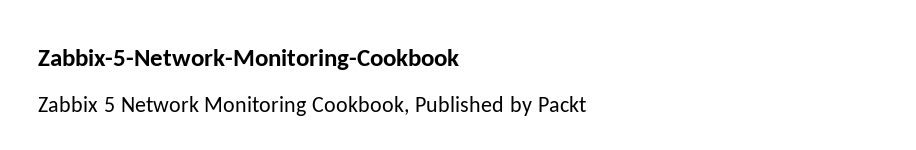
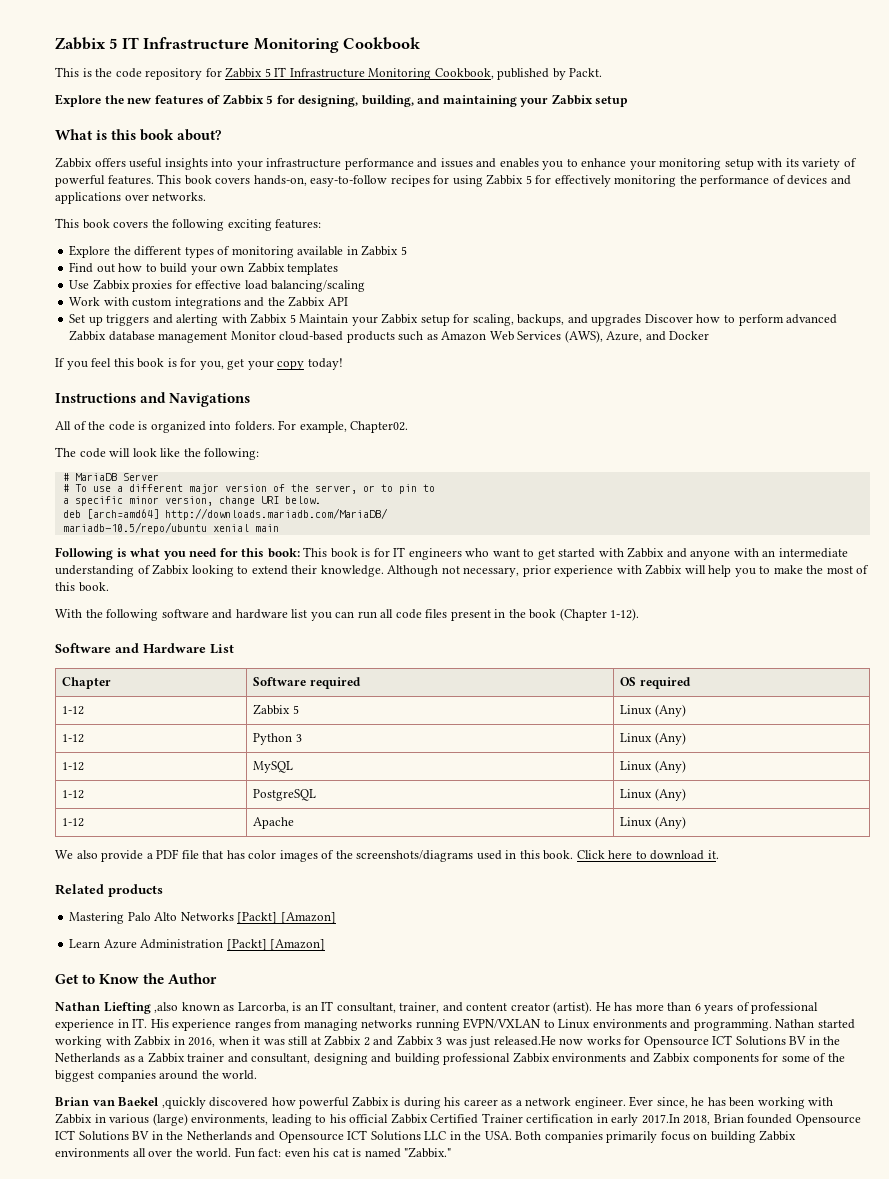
[38,49,459,70] [38,96,586,116] Zabbix-5-Network-Monitoring-Cookbook // Zabbix 5 Network Monitoring Cookbook, Published by Packt -> [55,37,421,53] [55,67,603,80] [55,94,629,107] [55,129,222,141] [55,157,857,170] [55,174,851,187] [55,192,207,204] [55,218,322,231] [69,245,407,258] [69,262,339,275] [69,279,366,292] [69,296,348,309] [69,313,838,326] [69,330,710,343] [55,358,343,370] [55,392,251,407] [55,420,409,433] [55,447,260,460] [62,473,159,481] [62,484,435,494] [62,496,321,506] [62,508,388,520] [62,522,279,534] [55,547,848,560] [55,564,870,577] [55,582,109,592] [55,608,640,621] [55,643,234,654] [62,677,112,689] [253,677,361,689] [620,677,691,689] [62,706,85,715] [253,704,299,715] [620,704,686,717] [62,734,85,743] [253,733,302,745] [620,732,686,745] [62,762,85,771] [253,761,294,773] [620,760,686,773] [62,790,85,799] [253,789,317,801] [620,788,686,801] [62,818,85,827] [253,817,295,829] [620,816,686,829] [55,849,719,862] [55,884,163,897] [69,912,336,924] [69,939,326,951] [55,973,218,984] [55,1001,819,1014] [55,1018,855,1031] [55,1035,841,1048] [55,1052,845,1065] [55,1070,258,1082] [55,1096,834,1109] [55,1113,861,1126] [55,1130,797,1143] [55,1147,452,1158] Zabbix 5 IT Infrastructure Monitoring Cookbook // This is the code repository for Zabbix 5 IT Infrastructure Monitoring Cookbook, published by Packt. // Explore the new features of Zabbix 5 for designing, building, and maintaining your Zabbix setup // What is this book about? // Zabbix offers useful insights into your infrastructure performance and issues and enables you to enhance your monitoring setup with its variety of powerful features. This book covers hands-on, easy-to-follow recipes for using Zabbix 5 for effectively monitoring the performance of devices and applications over networks. // This book covers the following exciting features: // Explore the different types of monitoring available in Zabbix 5 // Find out how to build your own Zabbix templates // Use Zabbix proxies for effective load balancing/scaling // Work with custom integrations and the Zabbix API // Set up triggers and alerting with Zabbix 5 Maintain your Zabbix setup for scaling, backups, and upgrades Discover how to perform advanced Zabbix database management Monitor cloud-based products such as Amazon Web Services (AWS), Azure, and Docker // If you feel this book is for you, get your copy today! // Instructions and Navigations // All of the code is organized into folders. For example, Chapter02. // The code will look like the following: // # MariaDB Server // # To use a different major version of the server, or to pin to // a specific minor version, change URI below. // deb [arch=amd64] http://downloads.mariadb.com/MariaDB/ // mariadb-10.5/repo/ubuntu xenial main // Following is what you need for this book: This book is for IT engineers who want to get started with Zabbix and anyone with an intermediate understanding of Zabbix looking to extend their knowledge. Although not necessary, prior experience with Zabbix will help you to make the most of this book. // With the following software and hardware list you can run all code files present in the book (Chapter 1-12). // Software and Hardware List // Chapter | Software required | OS required // 1-12 | Zabbix 5 | Linux (Any) // 1-12 | Python 3 | Linux (Any) // 1-12 | MySQL | Linux (Any) // 1-12 | PostgreSQL | Linux (Any) // 1-12 | Apache | Linux (Any) // We also provide a PDF file that has color images of the screenshots/diagrams used in this book. Click here to download it. // Related products // Mastering Palo Alto Networks [Packt] [Amazon] // Learn Azure Administration [Packt] [Amazon] // Get to Know the Author // Nathan Liefting ,also known as Larcorba, is an IT consultant, trainer, and content creator (artist). He has more than 6 years of professional experience in IT. His experience ranges from managing networks running EVPN/VXLAN to Linux environments and programming. Nathan started working with Zabbix in 2016, when it was still at Zabbix 2 and Zabbix 3 was just released.He now works for Opensource ICT Solutions BV in the Netherlands as a Zabbix trainer and consultant, designing and building professional Zabbix environments and Zabbix components for some of the biggest companies around the world. // Brian van Baekel ,quickly discovered how powerful Zabbix is during his career as a network engineer. Ever since, he has been working with Zabbix in various (large) environments, leading to his official Zabbix Certified Trainer certification in early 2017.In 2018, Brian founded Opensource ICT Solutions BV in the Netherlands and Opensource ICT Solutions LLC in the USA. Both companies primarily focus on building Zabbix environments all over the world. Fun fact: even his cat is named "Zabbix."

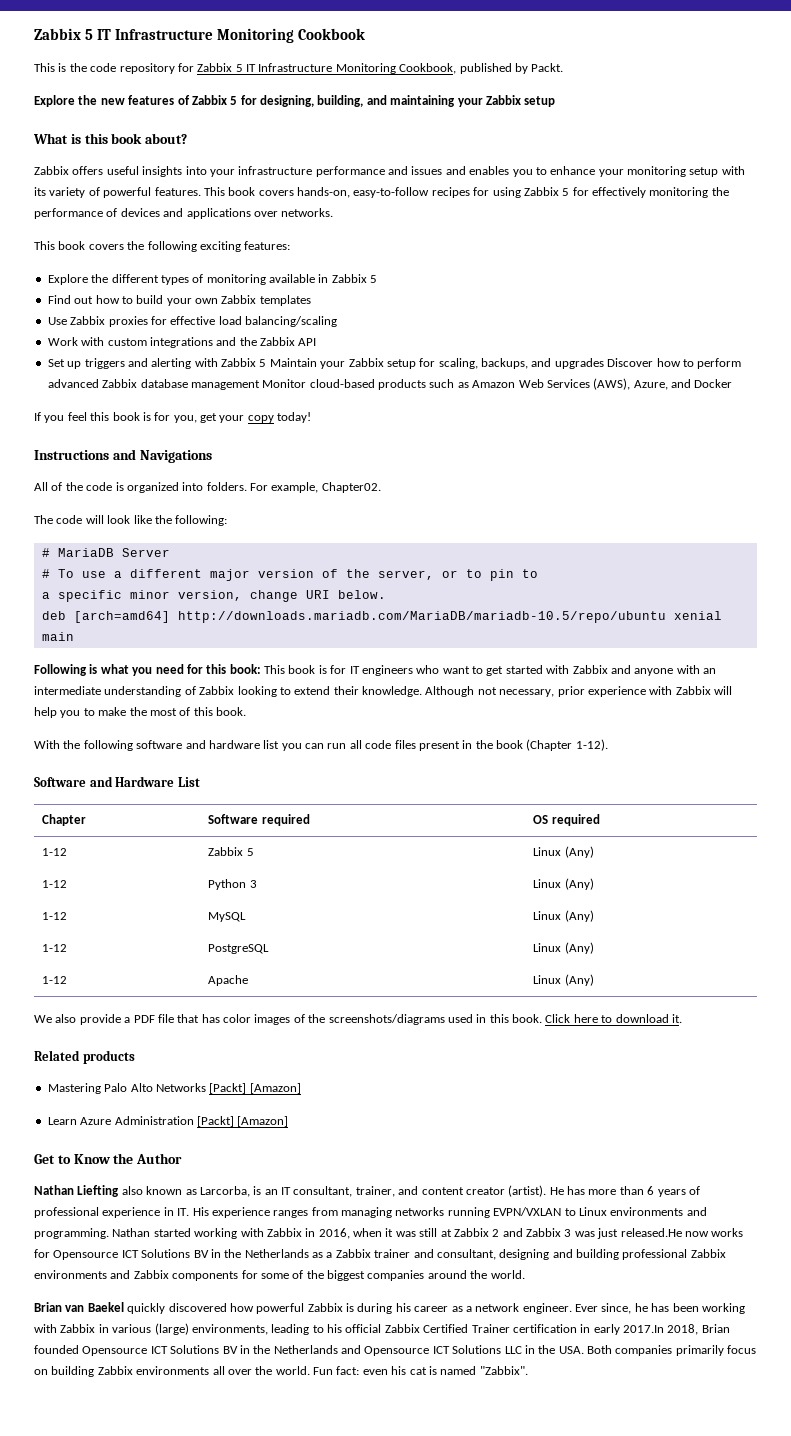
[164,508,388,520] [62,522,207,534] http://downloads.mariadb.com/MariaDB/ // mariadb-10.5/repo/ubuntu -> [177,611,666,623] http://downloads.mariadb.com/MariaDB/mariadb-10.5/repo/ubuntu
[154,1002,179,1013] ,also -> [121,1186,143,1195] also
[161,1097,206,1109] ,quickly -> [127,1303,166,1314] quickly
[404,1147,452,1158] "Zabbix." -> [479,1366,528,1375] "Zabbix".

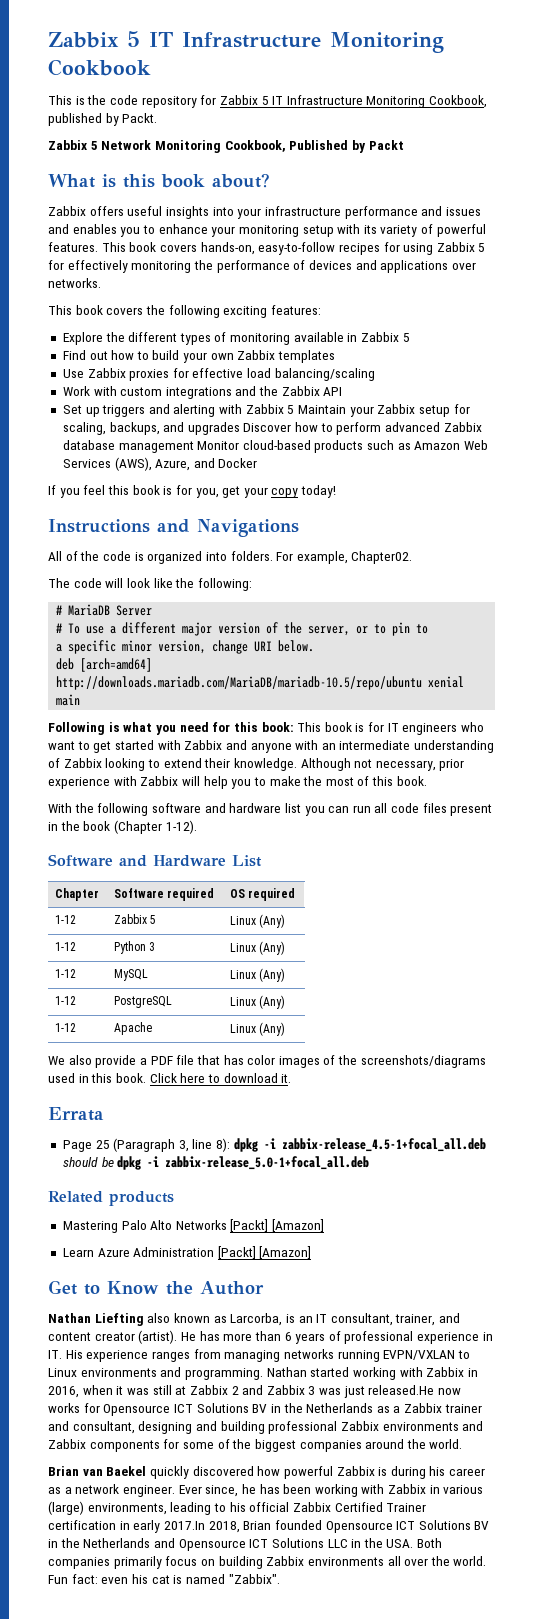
[34,95,556,107] Explore the new features of Zabbix 5 for designing, building, and maintaining your Zabbix setup -> [48,140,404,153] Zabbix 5 Network Monitoring Cookbook, Published by Packt
(682, 1018) none -> [48,1107,104,1121] [62,1138,486,1152] [62,1156,370,1170] // Errata // Page 25 (Paragraph 3, line 8): dpkg -i zabbix-release_4.5-1+focal_all.deb should be dpkg -i zabbix-release_5.0-1+focal_all.deb

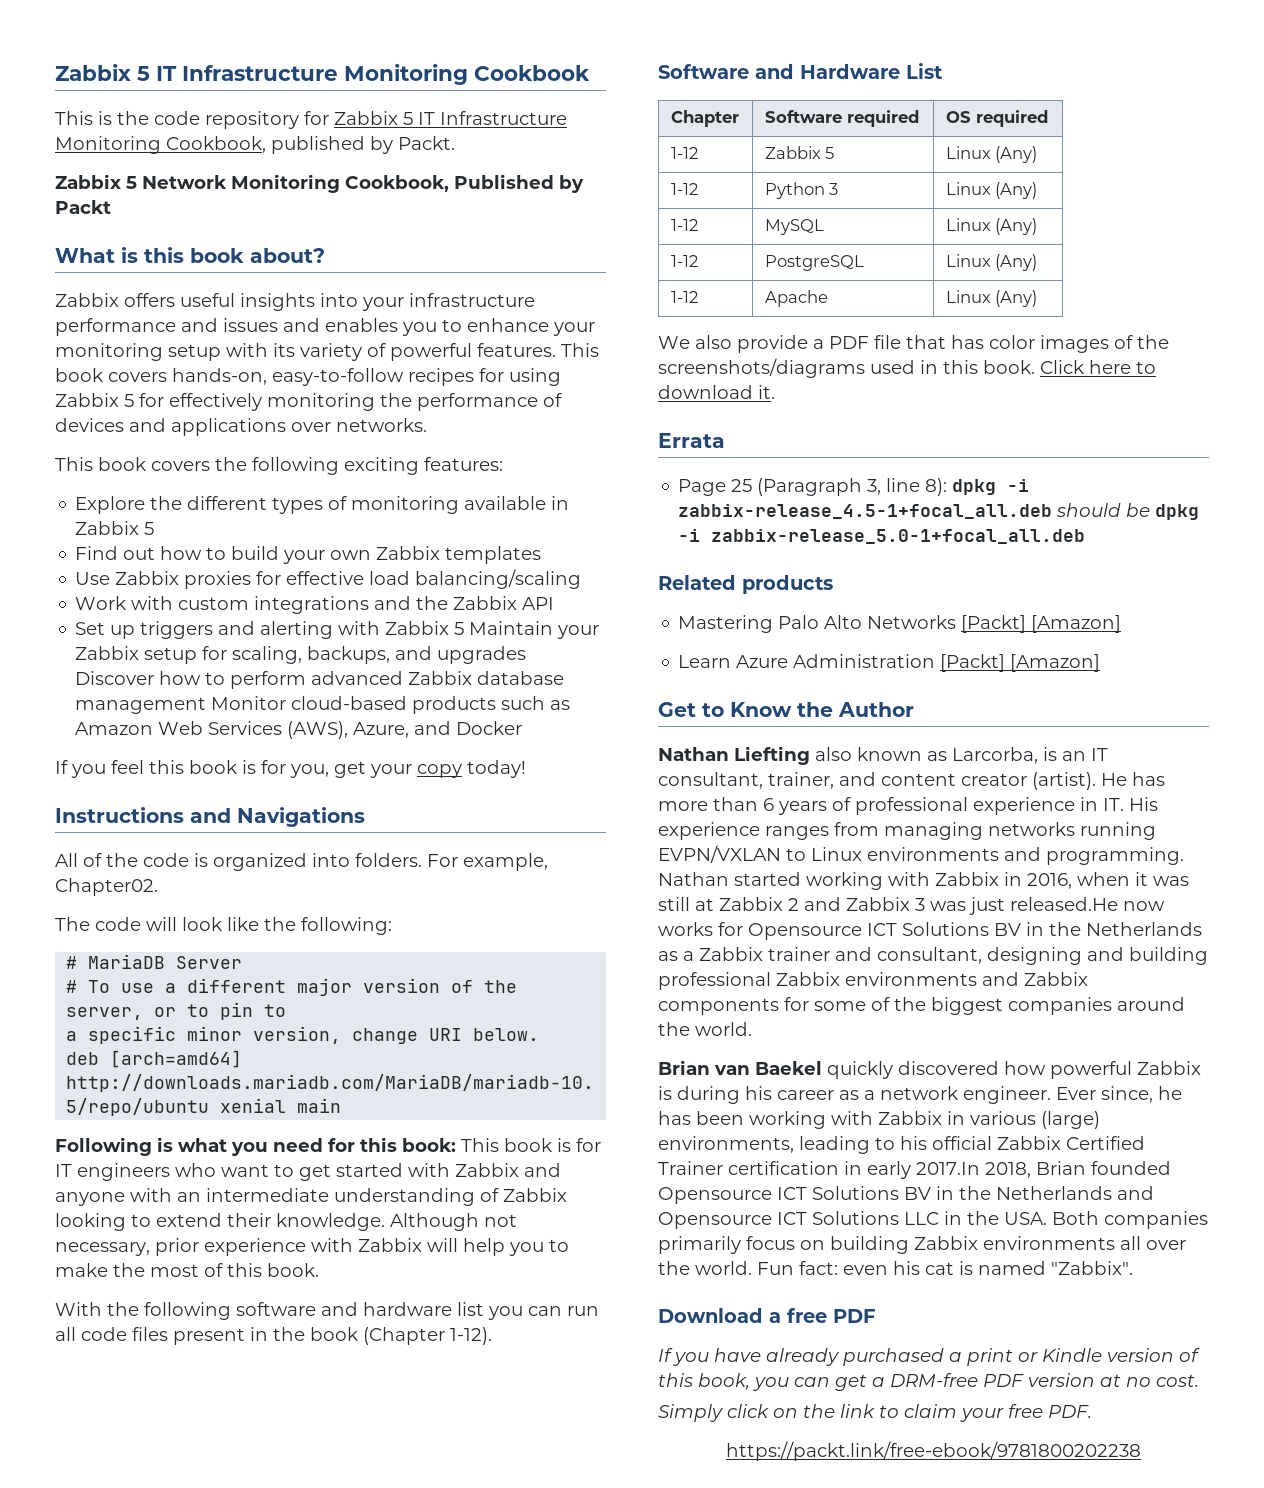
(280, 1579) none -> [658,1308,875,1323] [658,1348,1200,1366] [658,1373,1199,1391] [658,1404,1092,1422] [726,1441,1141,1461] // Download a free PDF // If you have already purchased a print or Kindle version of this book, you can get a DRM-free PDF version at no cost. // Simply click on the link to claim your free PDF. // https://packt.link/free-ebook/9781800202238

